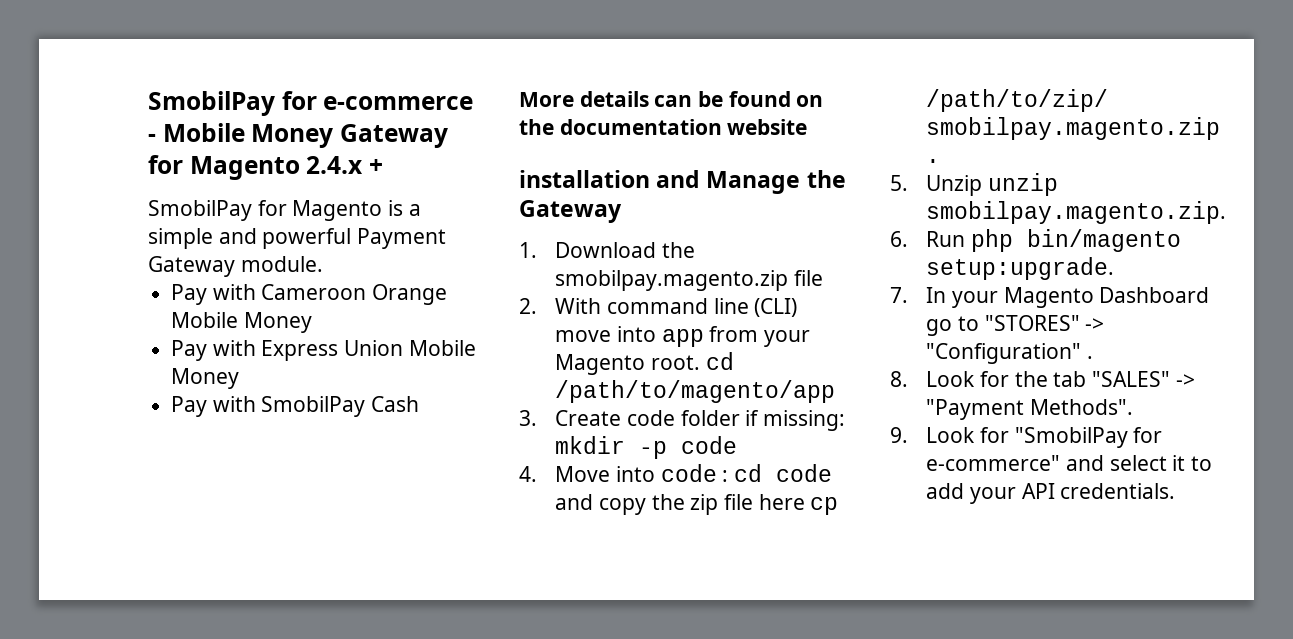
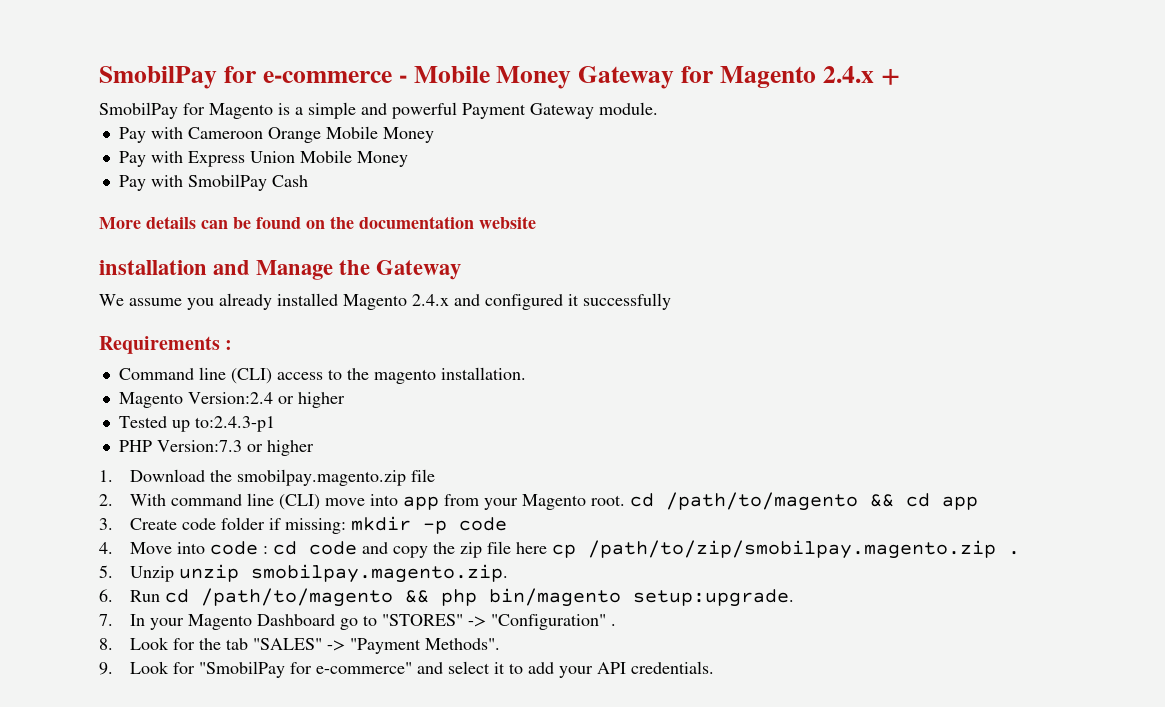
(622, 211) none -> [99,293,671,310] [99,336,233,354] [118,367,526,384] [118,392,345,408] [118,416,275,432] [118,440,314,456] // We assume you already installed Magento 2.4.x and configured it successfully // Requirements : // Command line (CLI) access to the magento installation. // Magento Version:2.4 or higher // Tested up to:2.4.3-p1 // PHP Version:7.3 or higher
[555,380,836,403] /path/to/magento/app -> [666,492,979,511] /path/to/magento && cd app
(966, 239) none -> [165,588,430,607] cd /path/to/magento &&

